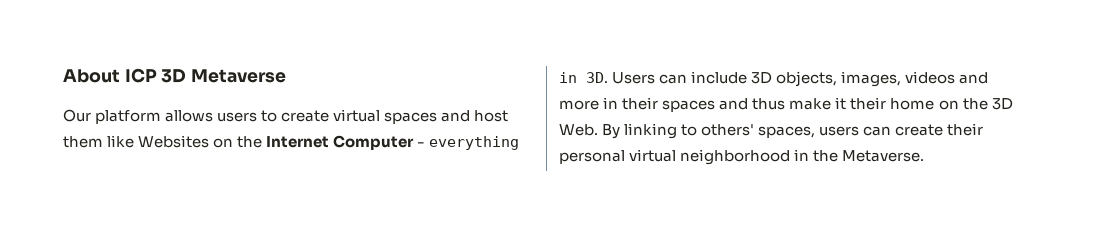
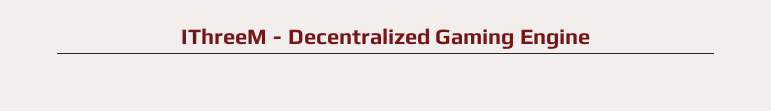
[63,68,287,83] [63,109,509,124] [63,135,520,150] [559,71,989,87] [559,97,1013,112] [559,123,984,139] [559,149,925,165] About ICP 3D Metaverse // Our platform allows users to create virtual spaces and host them like Websites on the Internet Computer - everything in 3D. Users can include 3D objects, images, videos and more in their spaces and thus make it their home on the 3D Web. By linking to others' spaces, users can create their personal virtual neighborhood in the Metaverse. -> [180,28,591,49] IThreeM - Decentralized Gaming Engine

